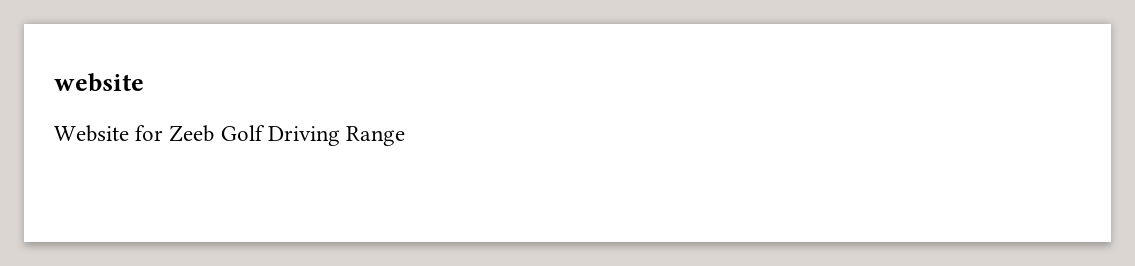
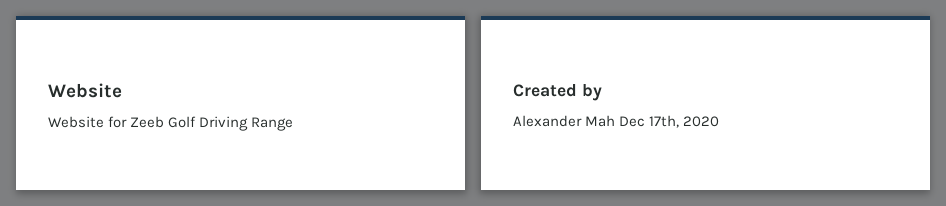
[54,73,144,92] website -> [48,83,122,98] Website
(406, 136) none -> [513,84,602,101] [513,115,720,128] // Created by // Alexander Mah Dec 17th, 2020

